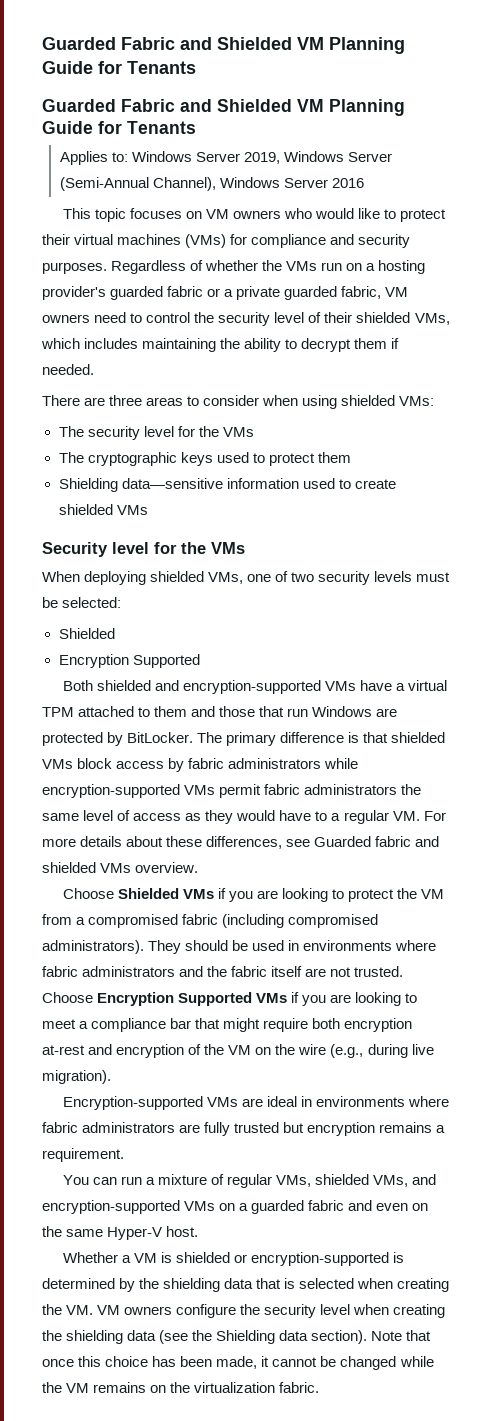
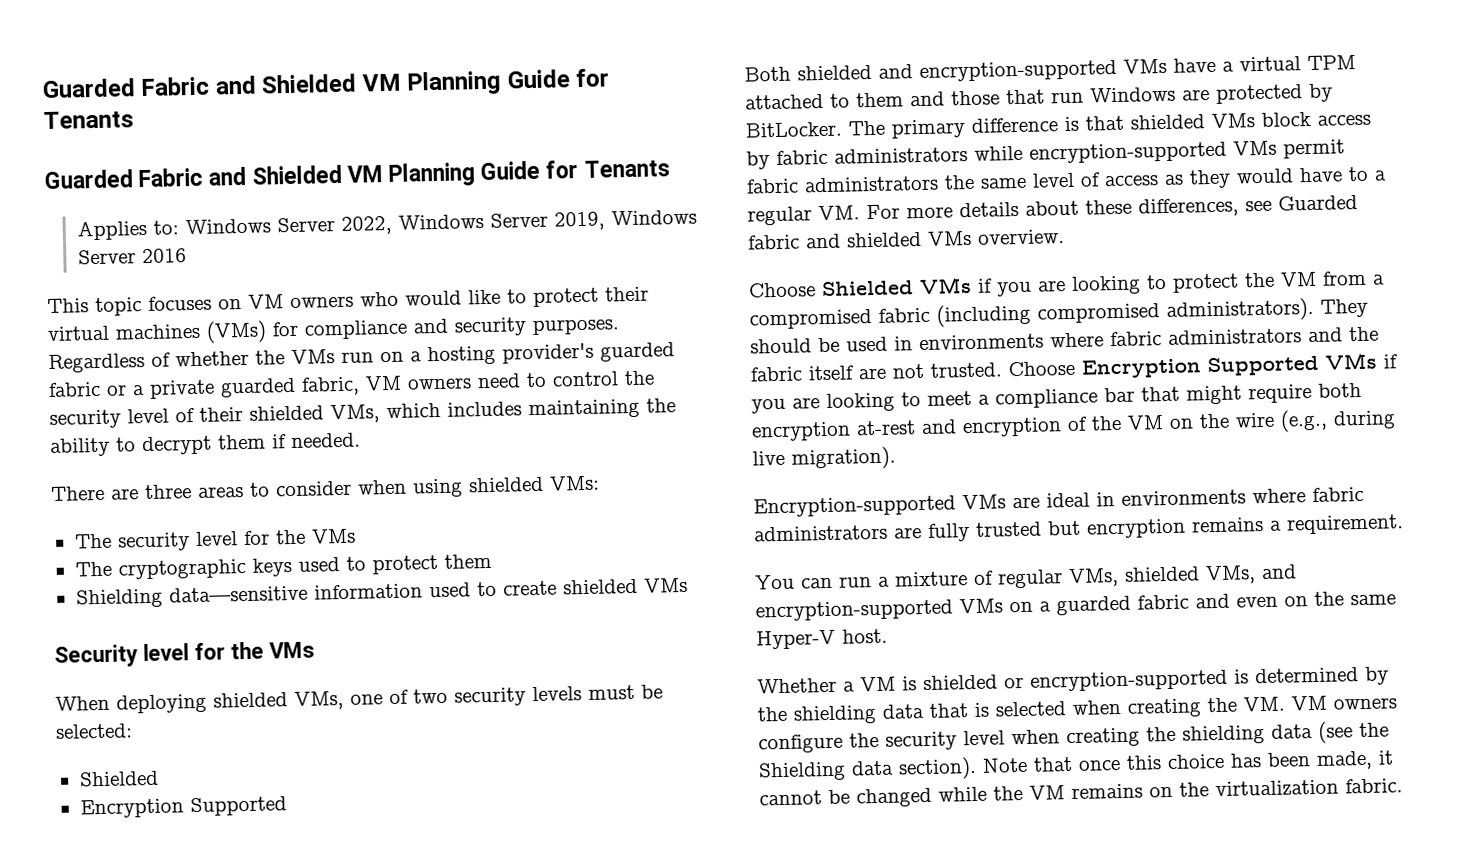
[243,151,392,164] [59,177,216,191] 2019, Windows Server (Semi-Annual Channel), -> [340,211,605,235] 2022, Windows Server 2019,

